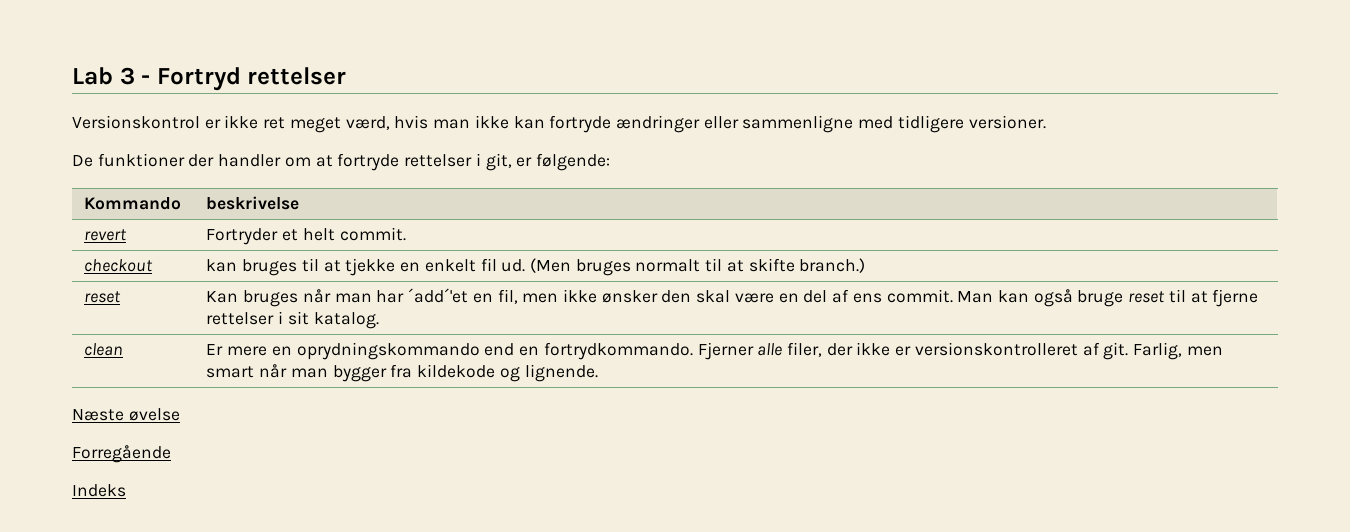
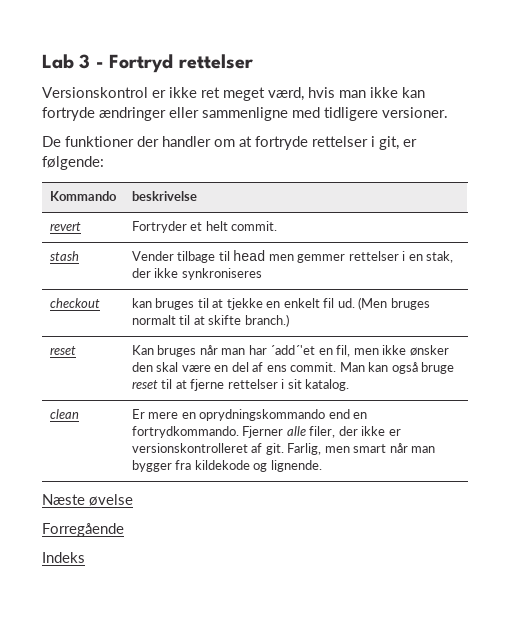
(406, 234) none -> [49,251,79,261] [131,250,454,263] [131,268,262,280] // stash | Vender tilbage til head men gemmer rettelser i en stak, der ikke synkroniseres

